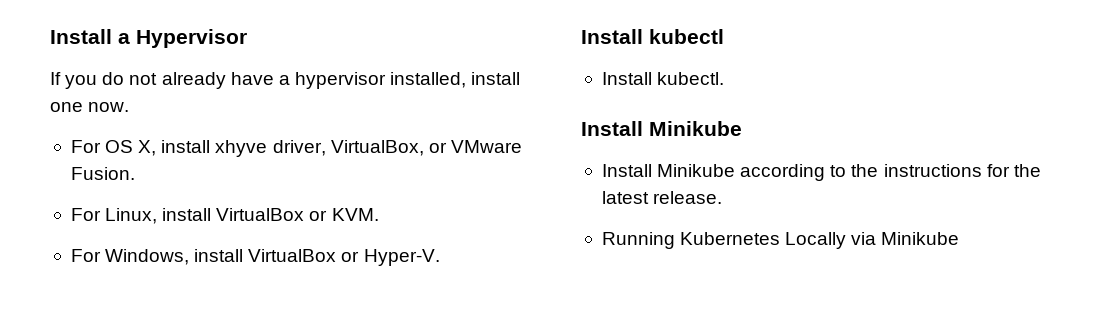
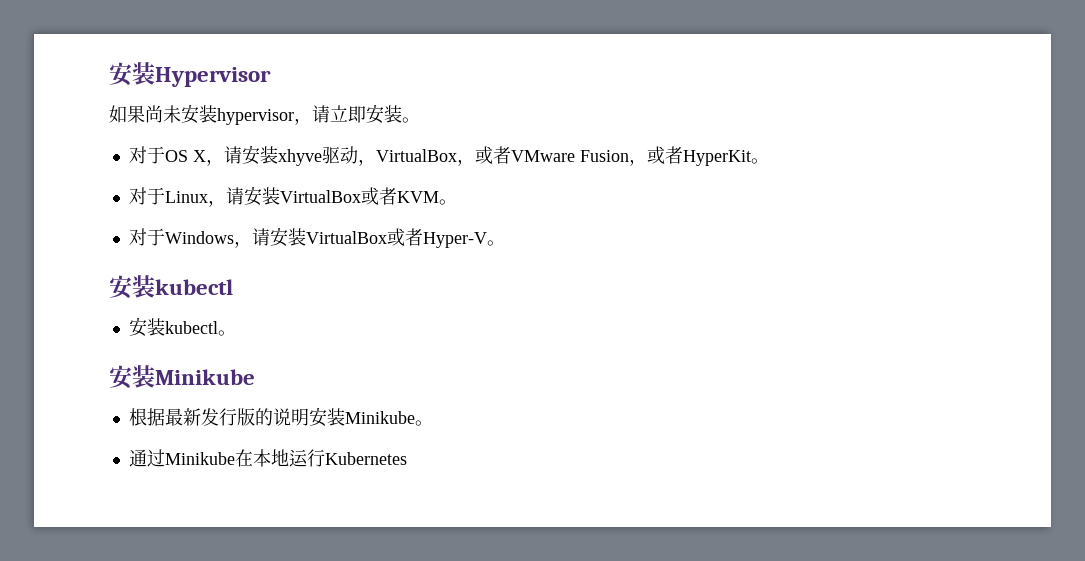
[50,29,130,44] Install a -> [109,62,155,86] 安装
[50,72,521,89] [50,102,130,112] [70,140,522,157] [70,167,135,180] [70,208,379,224] [70,249,440,266] [581,29,724,44] [601,72,725,85] [581,121,742,136] [601,164,1041,181] [601,191,723,204] [601,232,960,249] If you do not already have a hypervisor installed, install one now. // For OS X, install xhyve driver, VirtualBox, or VMware Fusion. // For Linux, install VirtualBox or KVM. // For Windows, install VirtualBox or Hyper-V. // Install kubectl // Install kubectl. // Install Minikube // Install Minikube according to the instructions for the latest release. // Running Kubernetes Locally via Minikube -> [109,104,420,125] [128,145,769,166] [128,186,457,207] [128,227,505,248] [109,275,233,299] [128,317,236,337] [109,365,255,389] [128,407,433,427] [128,449,407,467] 如果尚未安装hypervisor，请立即安装。 // 对于OS X，请安装xhyve驱动，VirtualBox，或者VMware Fusion，或者HyperKit。 // 对于Linux，请安装VirtualBox或者KVM。 // 对于Windows，请安装VirtualBox或者Hyper-V。 // 安装kubectl // 安装kubectl。 // 安装Minikube // 根据最新发行版的说明安装Minikube。 // 通过Minikube在本地运行Kubernetes

